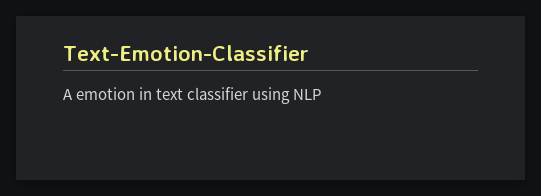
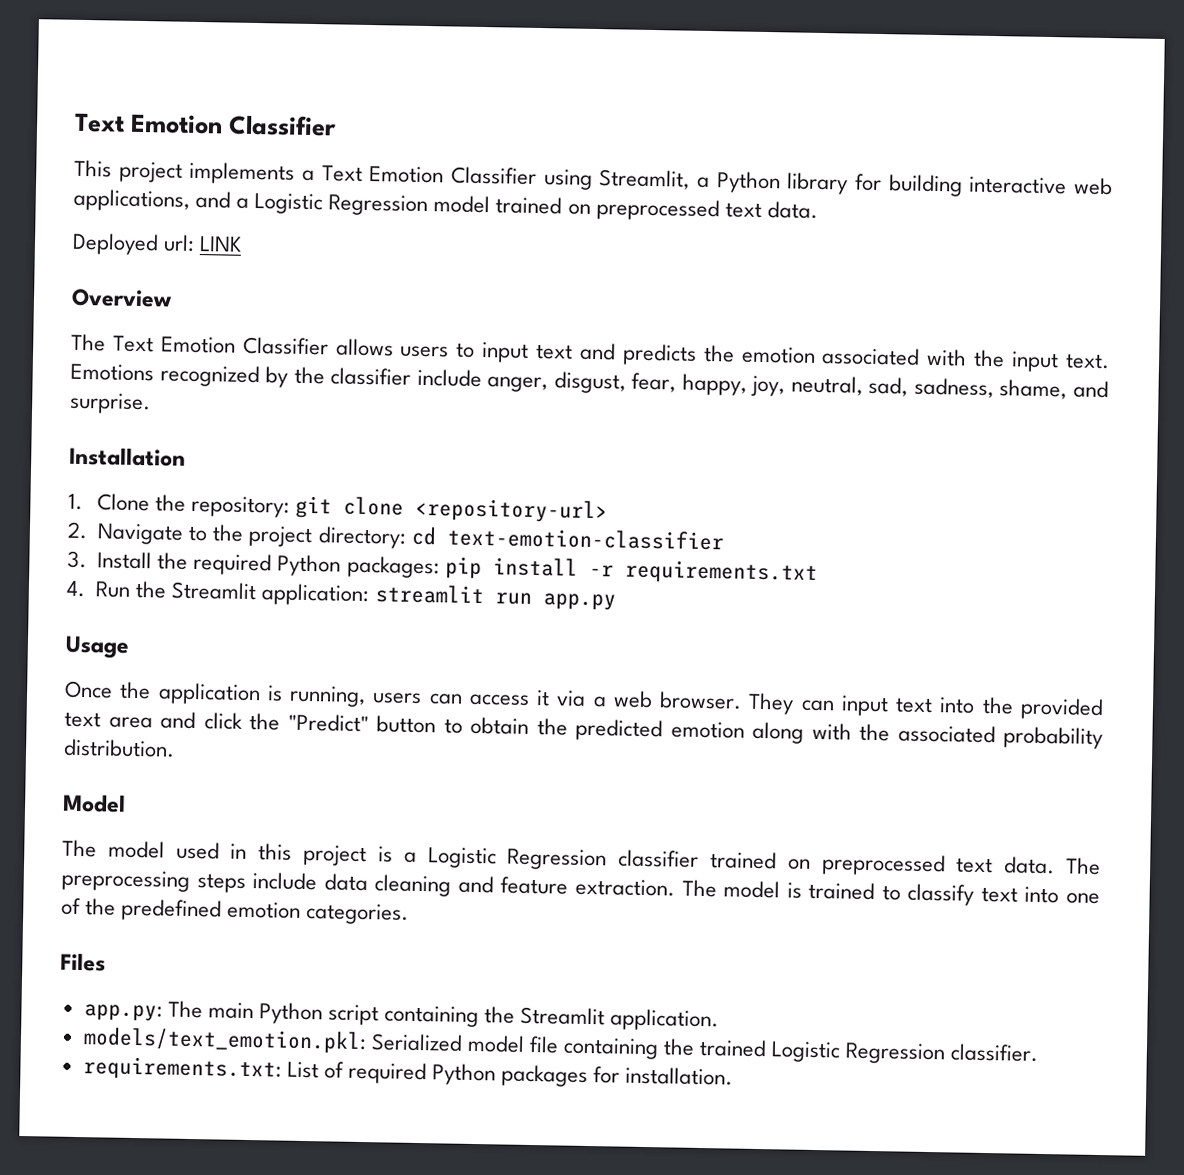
[63,45,309,61] [63,87,323,104] Text-Emotion-Classifier // A emotion in text classifier using NLP -> [74,112,338,137] [74,159,1113,197] [73,188,818,222] [72,232,243,256] [71,288,173,308] [71,333,1110,373] [70,363,1109,400] [69,392,151,415] [69,446,186,467] [68,493,609,524] [67,521,724,551] [67,550,818,585] [66,580,616,611] [65,635,130,659] [64,680,1105,721] [64,711,1103,750] [63,738,175,758] [62,793,126,813] [62,839,1101,877] [61,869,1100,906] [61,897,410,925] [60,952,106,972] [83,1000,720,1032] [82,1027,1040,1065] [82,1056,734,1088] Text Emotion Classifier // This project implements a Text Emotion Classifier using Streamlit, a Python library for building interactive web applications, and a Logistic Regression model trained on preprocessed text data. // Deployed url: LINK // Overview // The Text Emotion Classifier allows users to input text and predicts the emotion associated with the input text. Emotions recognized by the classifier include anger, disgust, fear, happy, joy, neutral, sad, sadness, shame, and surprise. // Installation // 1. Clone the repository: git clone <repository-url> // 2. Navigate to the project directory: cd text-emotion-classifier // 3. Install the required Python packages: pip install -r requirements.txt // 4. Run the Streamlit application: streamlit run app.py // Usage // Once the application is running, users can access it via a web browser. They can input text into the provided text area and click the "Predict" button to obtain the predicted emotion along with the associated probability distribution. // Model // The model used in this project is a Logistic Regression classifier trained on preprocessed text data. The preprocessing steps include data cleaning and feature extraction. The model is trained to classify text into one of the predefined emotion categories. // Files // app.py: The main Python script containing the Streamlit application. // models/text_emotion.pkl: Serialized model file containing the trained Logistic Regression classifier. // requirements.txt: List of required Python packages for installation.

